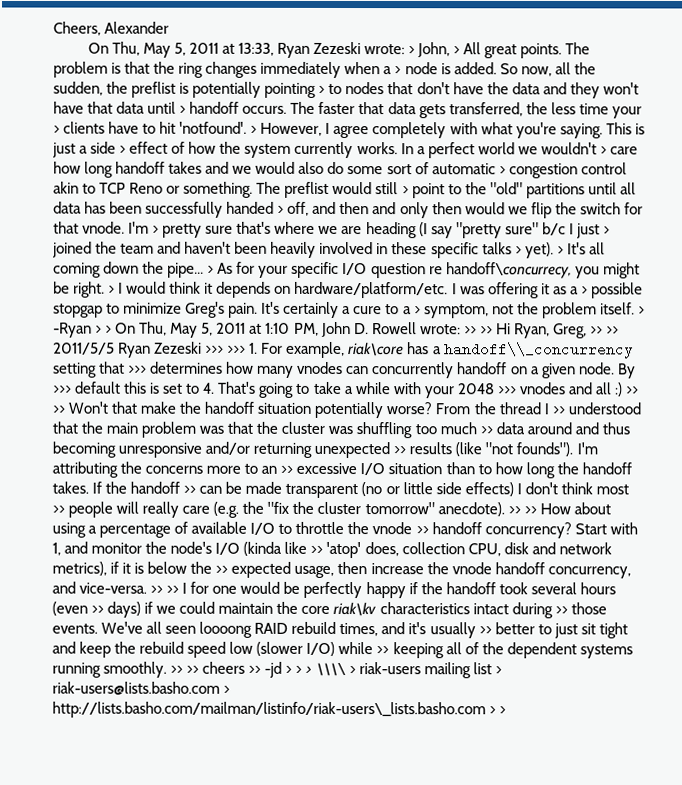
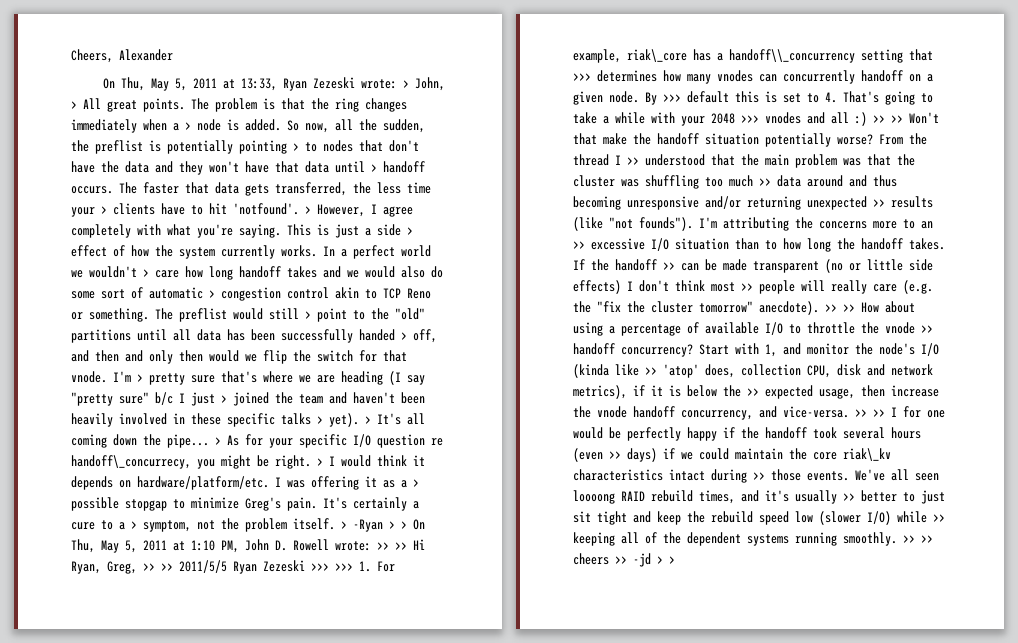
[445,262,572,279] handoff\concurrecy, -> [71,455,191,469] handoff\_concurrecy,
[348,342,405,357] riak\core -> [627,49,687,62] riak\_core
[333,601,377,617] riak\kv -> [843,448,891,461] riak\_kv
[305,662,502,679] [52,681,231,695] [52,701,507,719] > \\\\ > riak-users mailing list > riak-users@lists.basho.com > http://lists.basho.com/mailman/listinfo/riak-users\_lists.basho.com > > -> (675, 560) none

